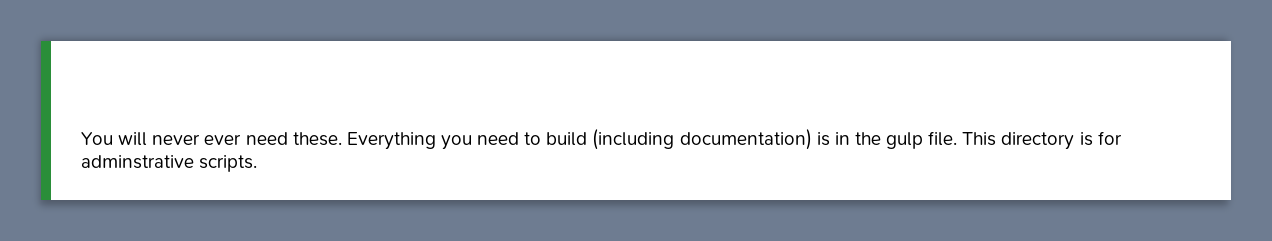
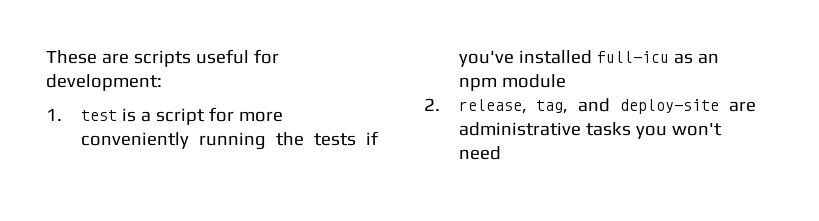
[81,129,1122,150] [81,155,258,172] You will never ever need these. Everything you need to build (including documentation) is in the gulp file. This directory is for adminstrative scripts. -> [46,49,279,67] [46,74,162,91] [46,107,283,125] [80,131,379,150] [458,50,719,67] [458,74,566,91] [424,98,756,114] [458,122,722,139] [458,146,501,160] These are scripts useful for development: // 1. test is a script for more conveniently running the tests if you've installed full-icu as an npm module // 2. release, tag, and deploy-site are administrative tasks you won't need

